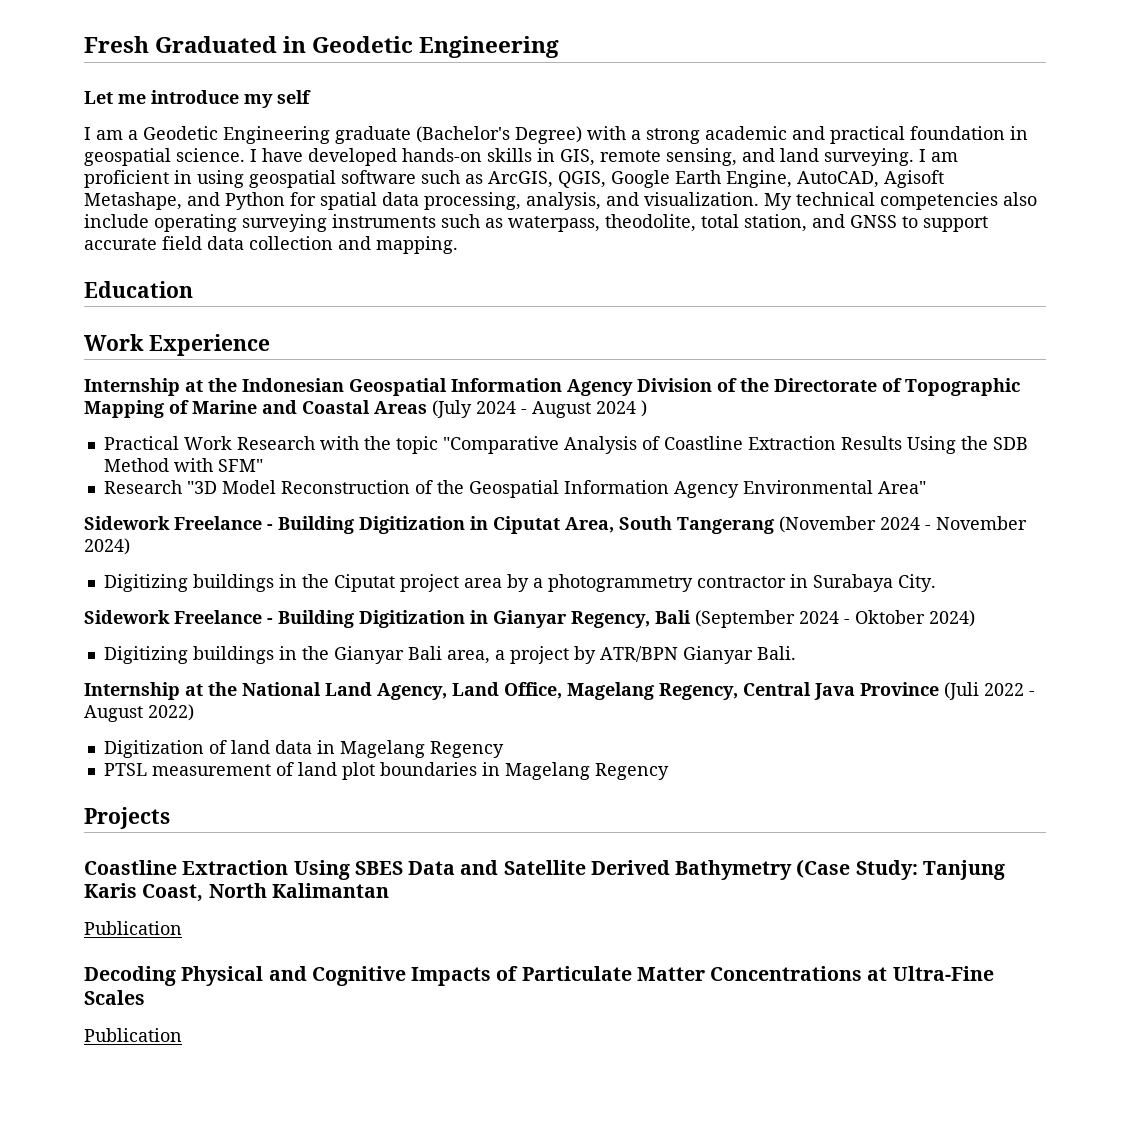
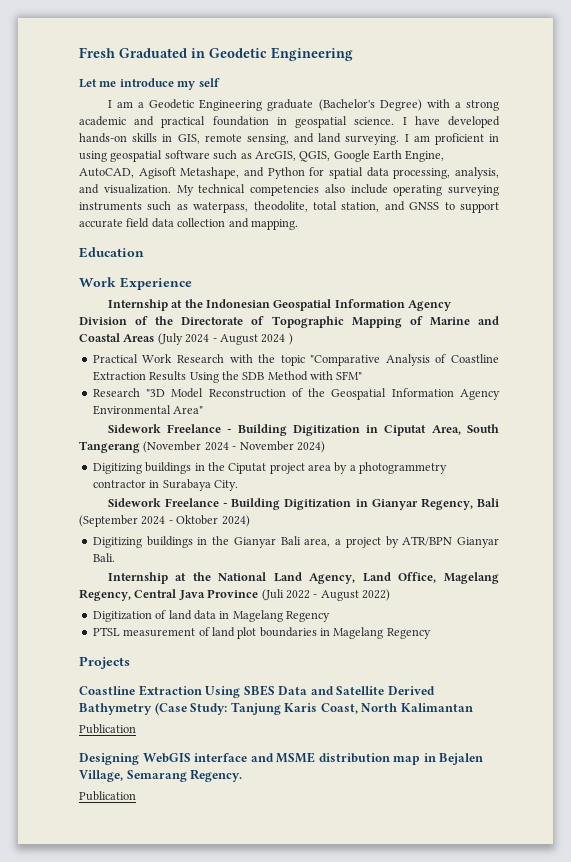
[84,966,994,986] [84,990,145,1005] Decoding Physical and Cognitive Impacts of Particulate Matter Concentrations at Ultra-Fine Scales -> [79,752,484,765] [79,769,243,782] Designing WebGIS interface and MSME distribution map in Bejalen Village, Semarang Regency.

